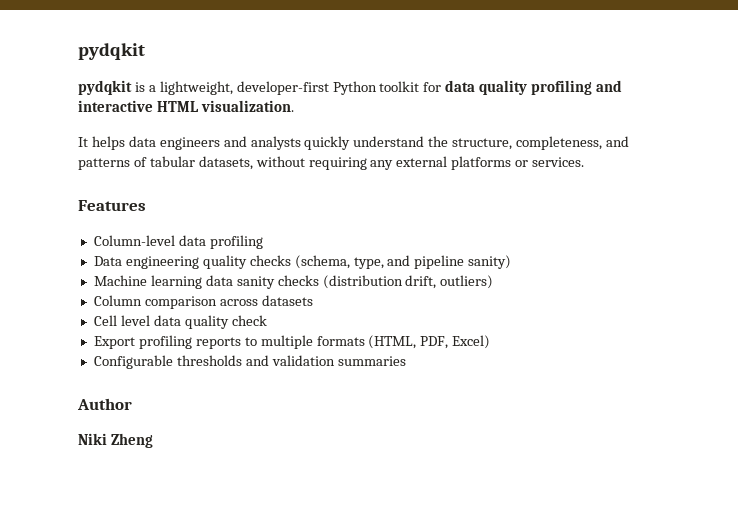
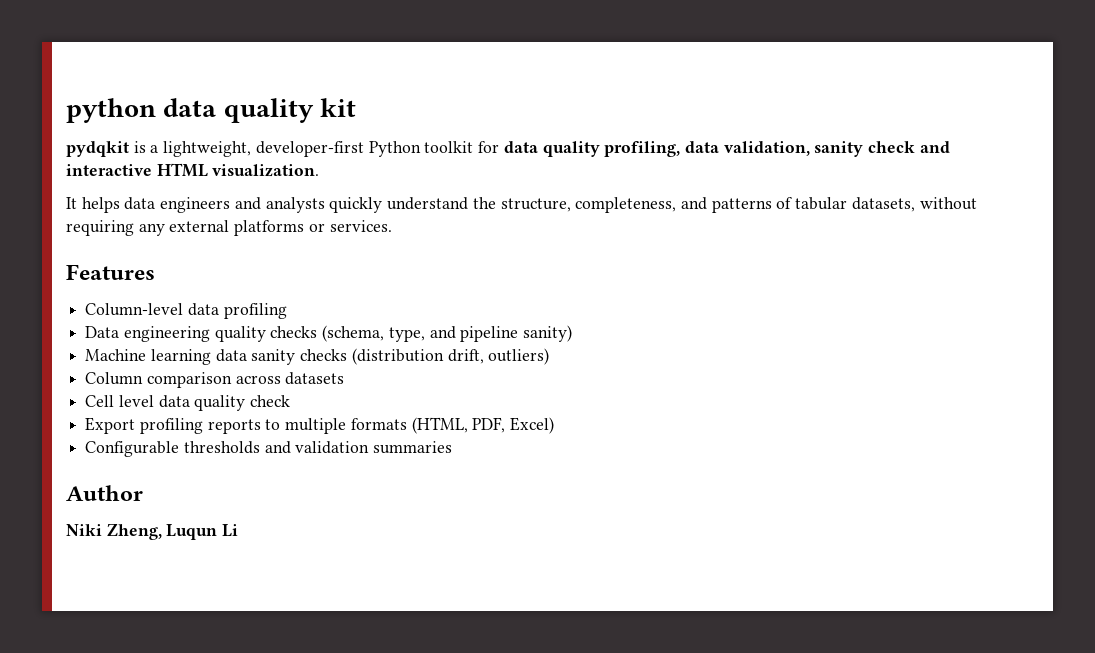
[78,43,145,60] pydqkit -> [66,98,357,123] python data quality kit
[531,80,593,95] profiling -> [604,141,916,157] profiling, data validation, sanity check
[110,433,153,448] Zheng -> [106,523,239,540] Zheng, Luqun Li

